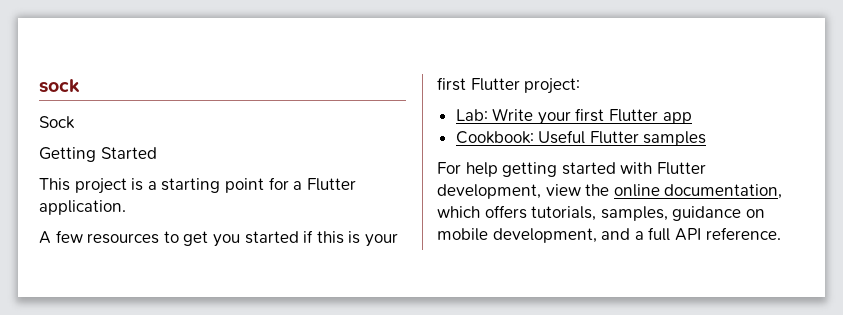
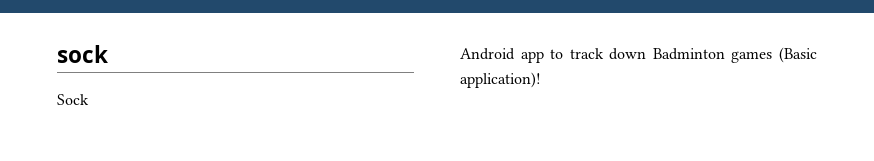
[39,147,157,162] [39,177,356,194] [39,200,126,215] [39,230,398,247] [437,77,581,94] [455,108,692,125] [455,130,707,146] [437,162,706,177] [437,184,783,199] [437,205,765,221] [437,227,781,243] Getting Started // This project is a starting point for a Flutter application. // A few resources to get you started if this is your first Flutter project: // Lab: Write your first Flutter app // Cookbook: Useful Flutter samples // For help getting started with Flutter development, view the online documentation, which offers tutorials, samples, guidance on mobile development, and a full API reference. -> [460,47,817,63] [460,72,541,88] Android app to track down Badminton games (Basic application)!

